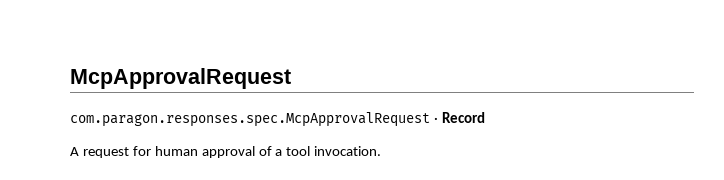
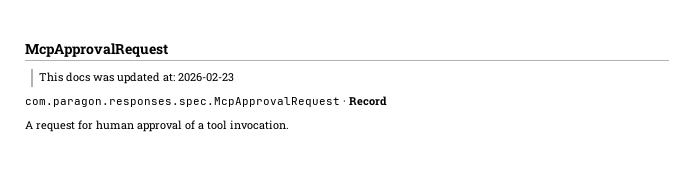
(291, 78) none -> [38,72,234,84] // This docs was updated at: 2026-02-23

